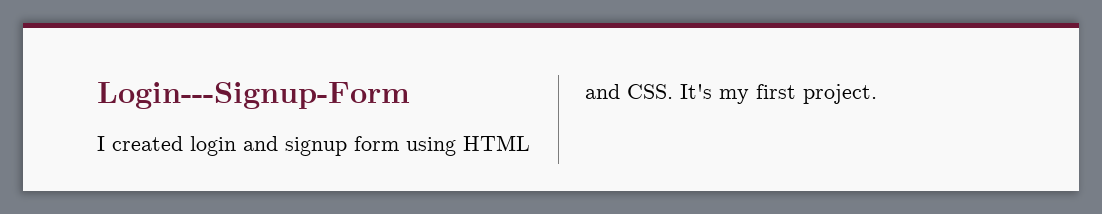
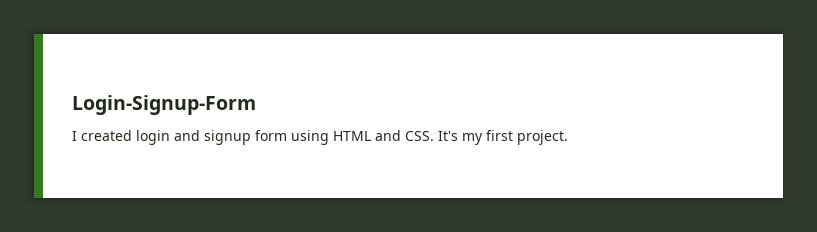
[97,82,410,109] Login---Signup-Form -> [72,95,256,115] Login-Signup-Form

